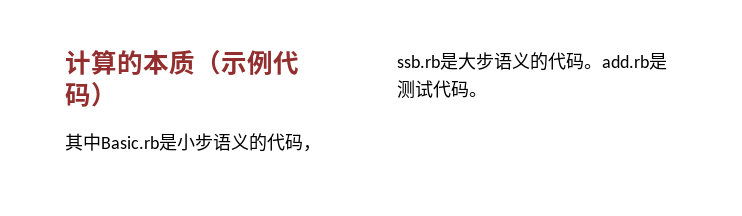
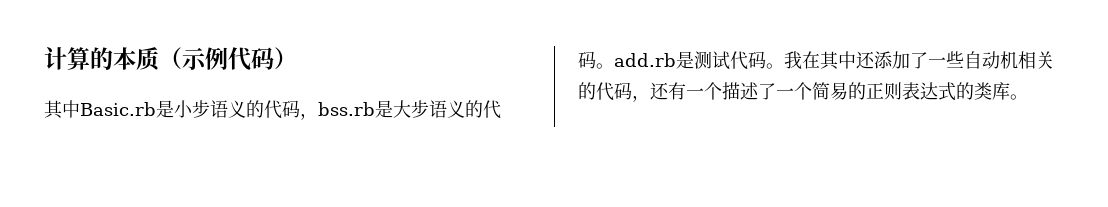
[397,55,440,68] ssb.rb -> [318,102,375,116] bss.rb
(487, 94) none -> [784,51,1054,70] [578,82,1028,102] 我在其中还添加了一些自动机相关的代码，还有一个描述了一个简易的正则表达式的类库。

